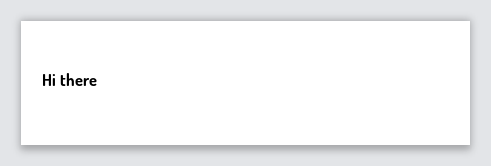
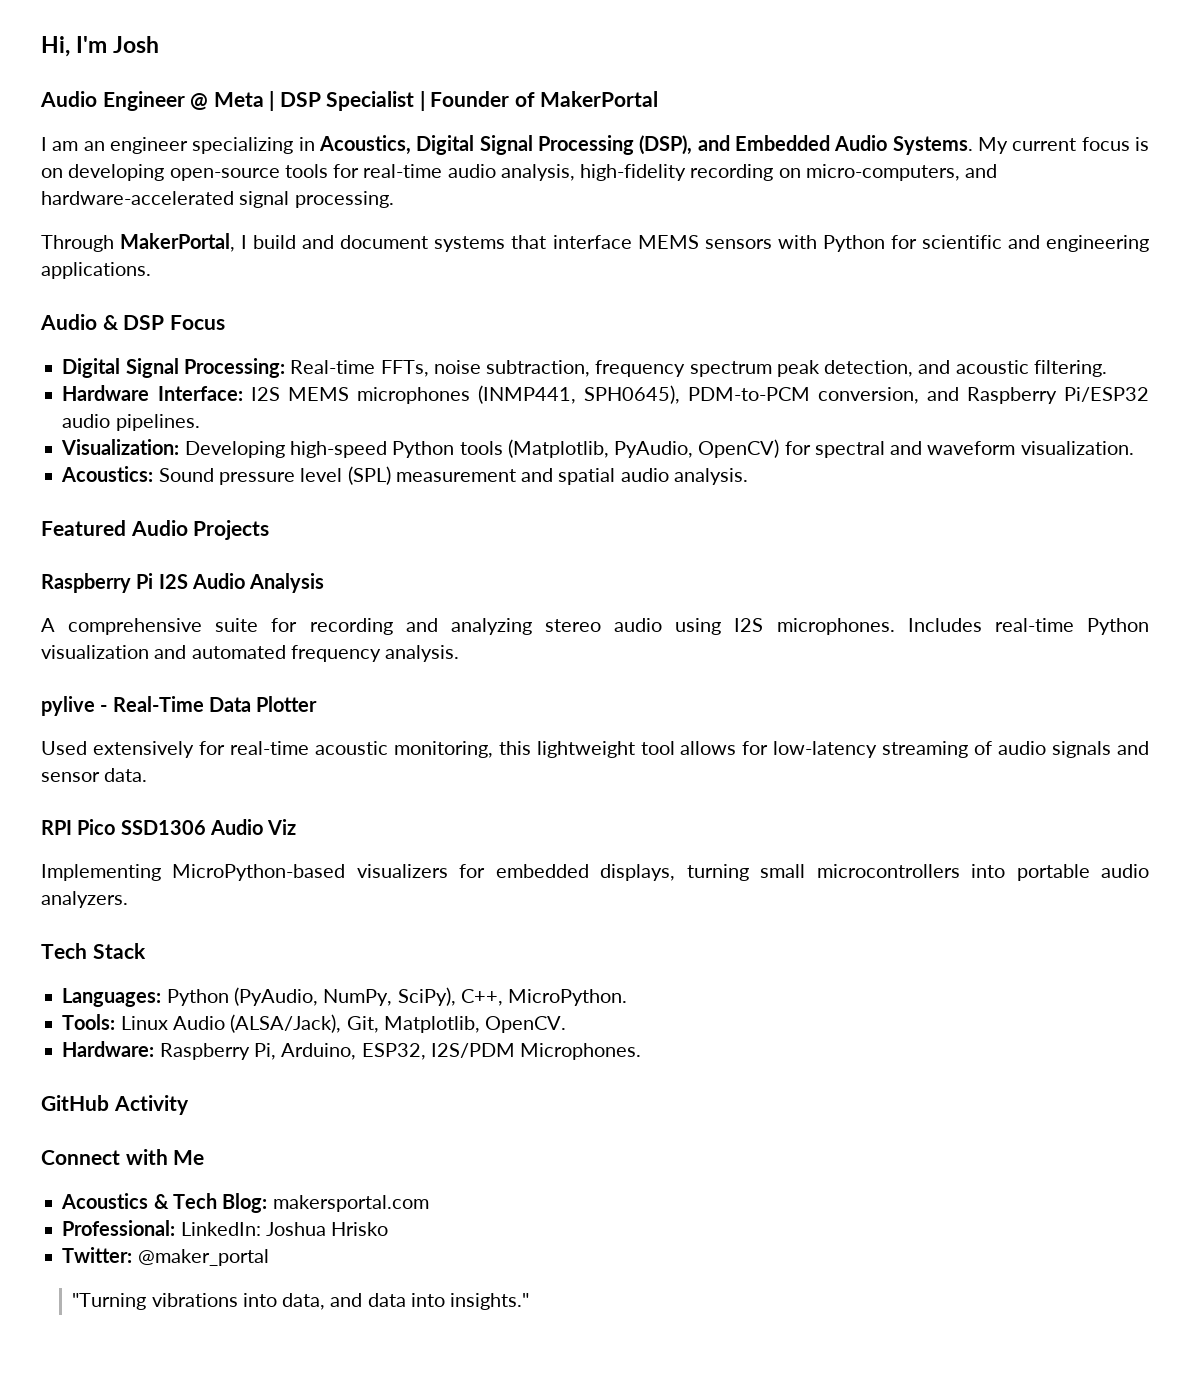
[42,73,98,86] Hi there -> [41,36,160,57] [40,91,659,111] [41,135,1149,155] [41,164,998,181] [41,191,394,208] [41,233,1149,252] [41,262,151,279] [40,314,225,330] [62,358,1107,378] [62,385,1149,404] [62,414,200,431] [61,439,1134,458] [61,466,748,485] [41,520,270,540] [41,573,325,593] [41,618,1149,635] [41,645,460,662] [41,696,318,716] [41,741,1149,758] [41,768,148,782] [41,819,297,835] [41,864,1150,881] [41,891,128,908] [41,943,146,959] [62,987,628,1007] [62,1014,567,1033] [62,1041,642,1060] [41,1095,189,1115] [41,1149,205,1165] [61,1193,429,1213] [62,1220,389,1236] [62,1247,269,1266] [72,1293,530,1310] Hi, I'm Josh // Audio Engineer @ Meta | DSP Specialist | Founder of MakerPortal // I am an engineer specializing in Acoustics, Digital Signal Processing (DSP), and Embedded Audio Systems. My current focus is on developing open-source tools for real-time audio analysis, high-fidelity recording on micro-computers, and hardware-accelerated signal processing. // Through MakerPortal, I build and document systems that interface MEMS sensors with Python for scientific and engineering applications. // Audio & DSP Focus // Digital Signal Processing: Real-time FFTs, noise subtraction, frequency spectrum peak detection, and acoustic filtering. // Hardware Interface: I2S MEMS microphones (INMP441, SPH0645), PDM-to-PCM conversion, and Raspberry Pi/ESP32 audio pipelines. // Visualization: Developing high-speed Python tools (Matplotlib, PyAudio, OpenCV) for spectral and waveform visualization. // Acoustics: Sound pressure level (SPL) measurement and spatial audio analysis. // Featured Audio Projects // Raspberry Pi I2S Audio Analysis // A comprehensive suite for recording and analyzing stereo audio using I2S microphones. Includes real-time Python visualization and automated frequency analysis. // pylive - Real-Time Data Plotter // Used extensively for real-time acoustic monitoring, this lightweight tool allows for low-latency streaming of audio signals and sensor data. // RPI Pico SSD1306 Audio Viz // Implementing MicroPython-based visualizers for embedded displays, turning small microcontrollers into portable audio analyzers. // Tech Stack // Languages: Python (PyAudio, NumPy, SciPy), C++, MicroPython. // Tools: Linux Audio (ALSA/Jack), Git, Matplotlib, OpenCV. // Hardware: Raspberry Pi, Arduino, ESP32, I2S/PDM Microphones. // GitHub Activity // Connect with Me // Acoustics & Tech Blog: makersportal.com // Professional: LinkedIn: Joshua Hrisko // Twitter: @maker_portal // "Turning vibrations into data, and data into insights."

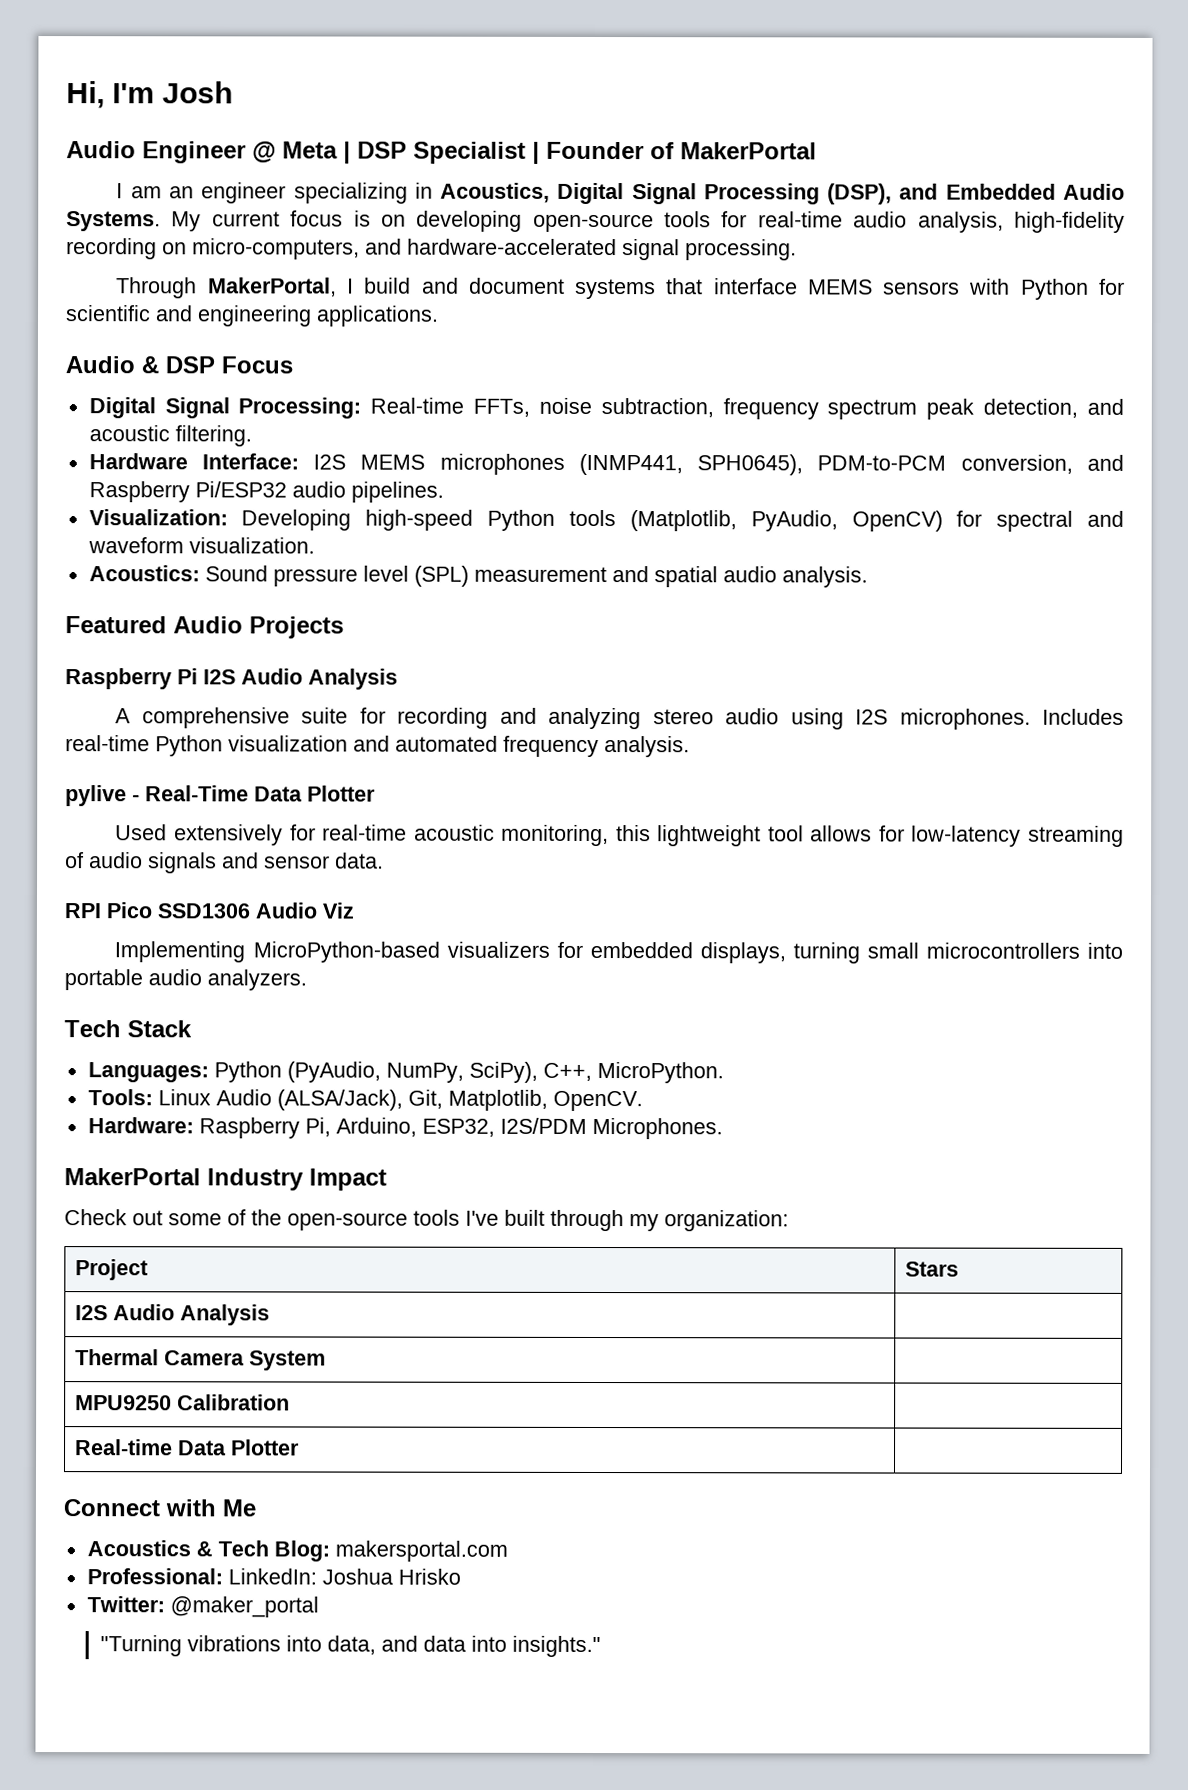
[41,1095,189,1115] GitHub Activity -> [64,1168,387,1191] [64,1209,789,1232] [74,1259,148,1281] [904,1261,959,1277] [74,1304,270,1326] [74,1349,326,1371] [74,1394,290,1411] [74,1439,300,1456] MakerPortal Industry Impact // Check out some of the open-source tools I've built through my organization: // Project | Stars // I2S Audio Analysis | // Thermal Camera System | // MPU9250 Calibration | // Real-time Data Plotter |

